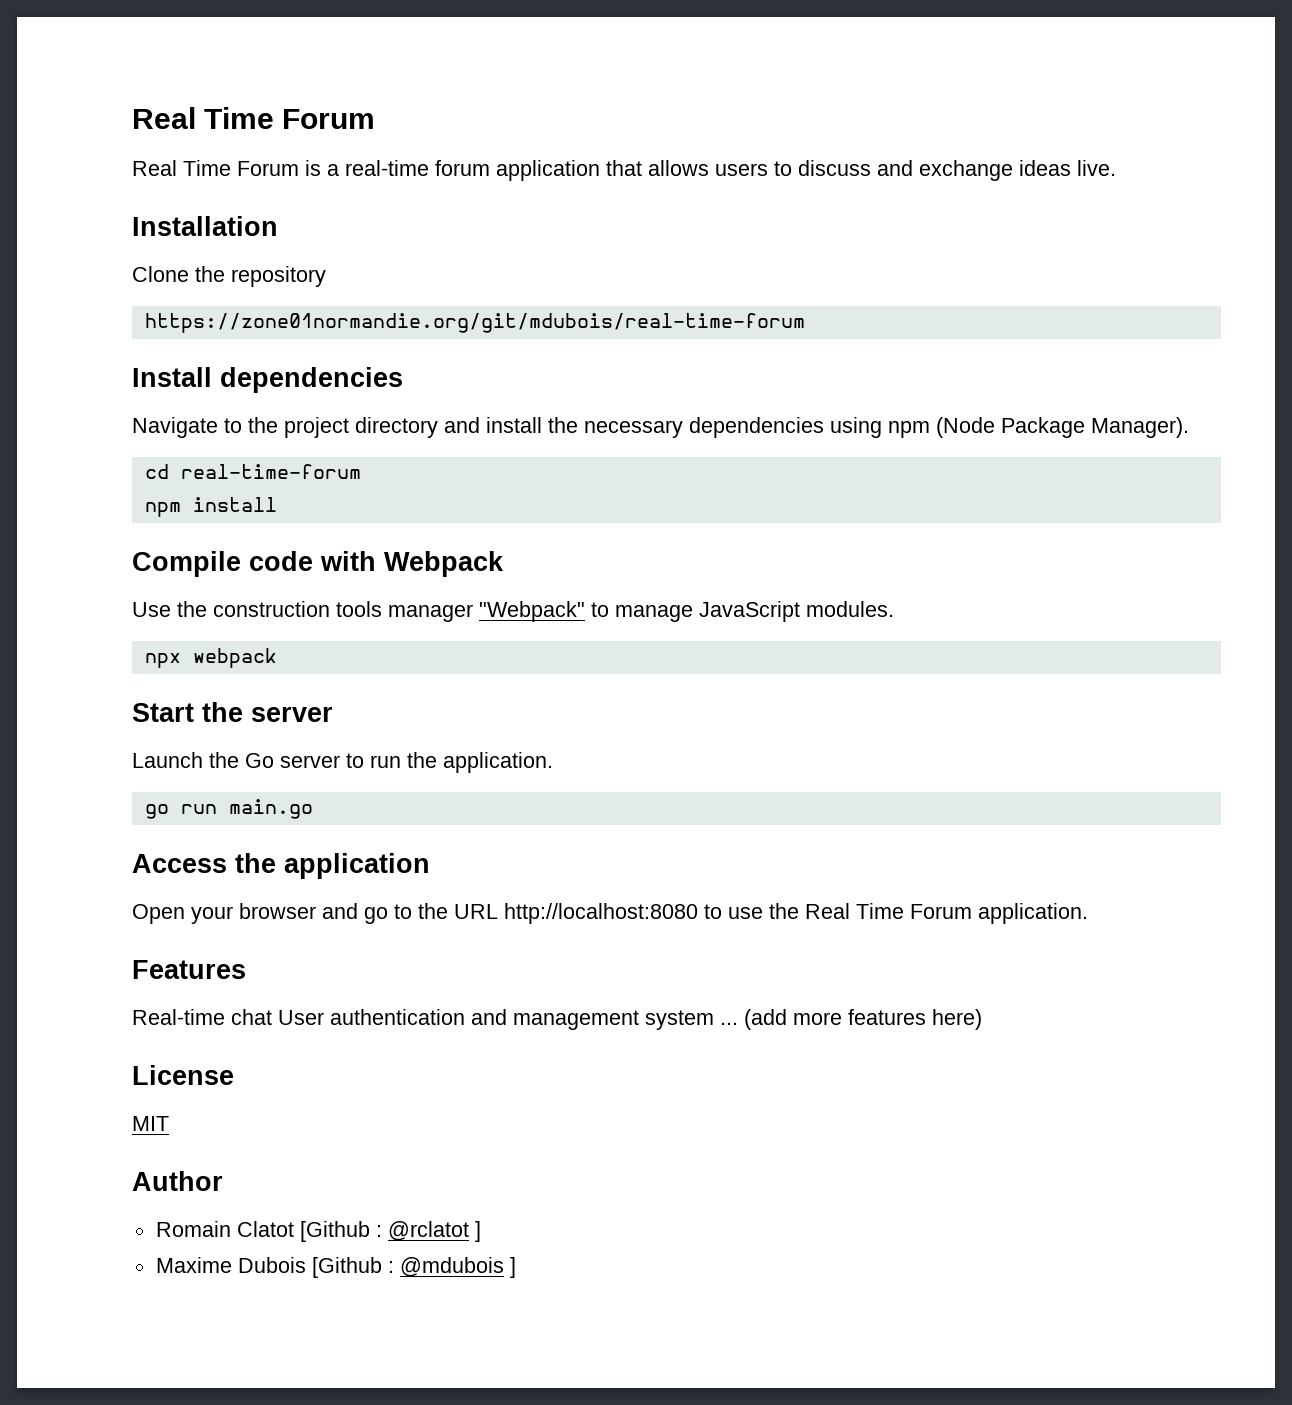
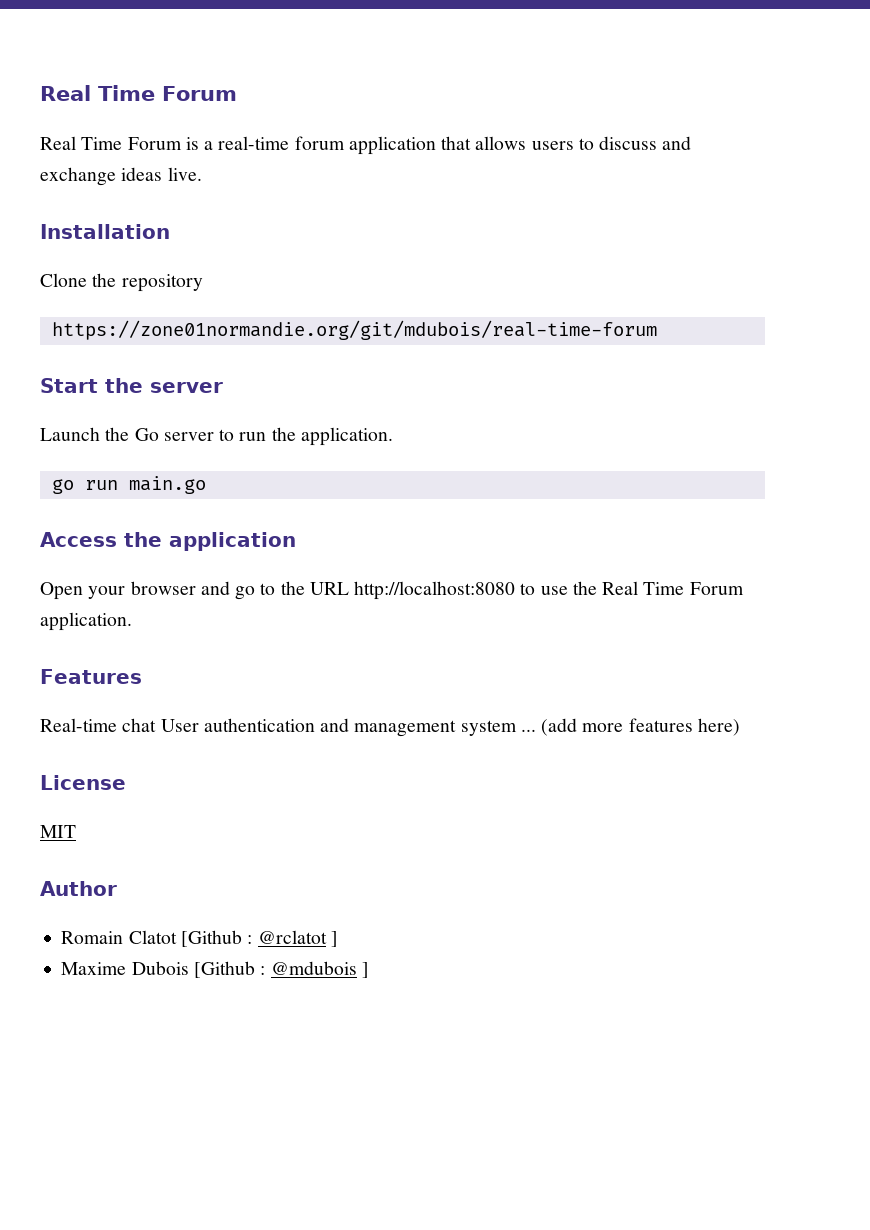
[132,367,403,393] [132,417,1189,438] [144,464,361,479] [144,497,277,517] [132,551,504,577] [132,601,894,622] [144,648,277,668] // Install dependencies // Navigate to the project directory and install the necessary dependencies using npm (Node Package Manager). // cd real-time-forum // npm install // Compile code with Webpack // Use the construction tools manager "Webpack" to manage JavaScript modules. // npx webpack -> (657, 330) none

